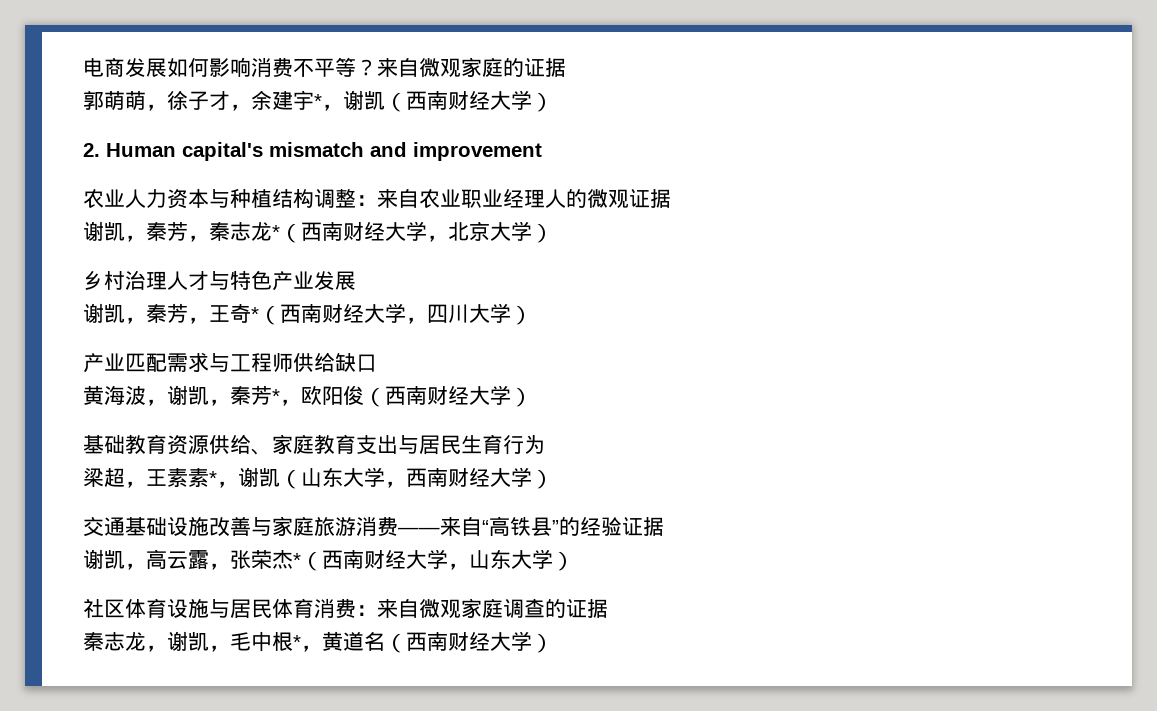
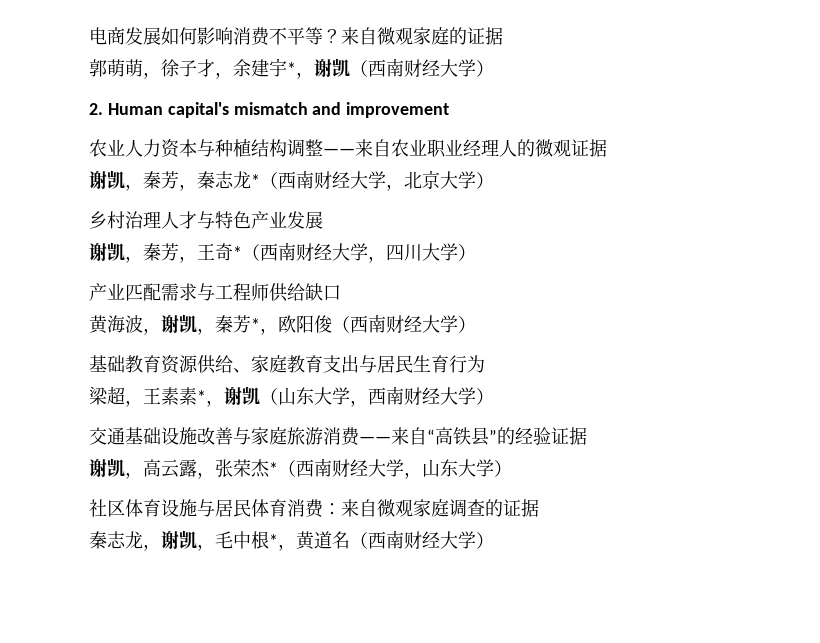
[356,195,377,206] ： -> [323,148,355,155] ——

